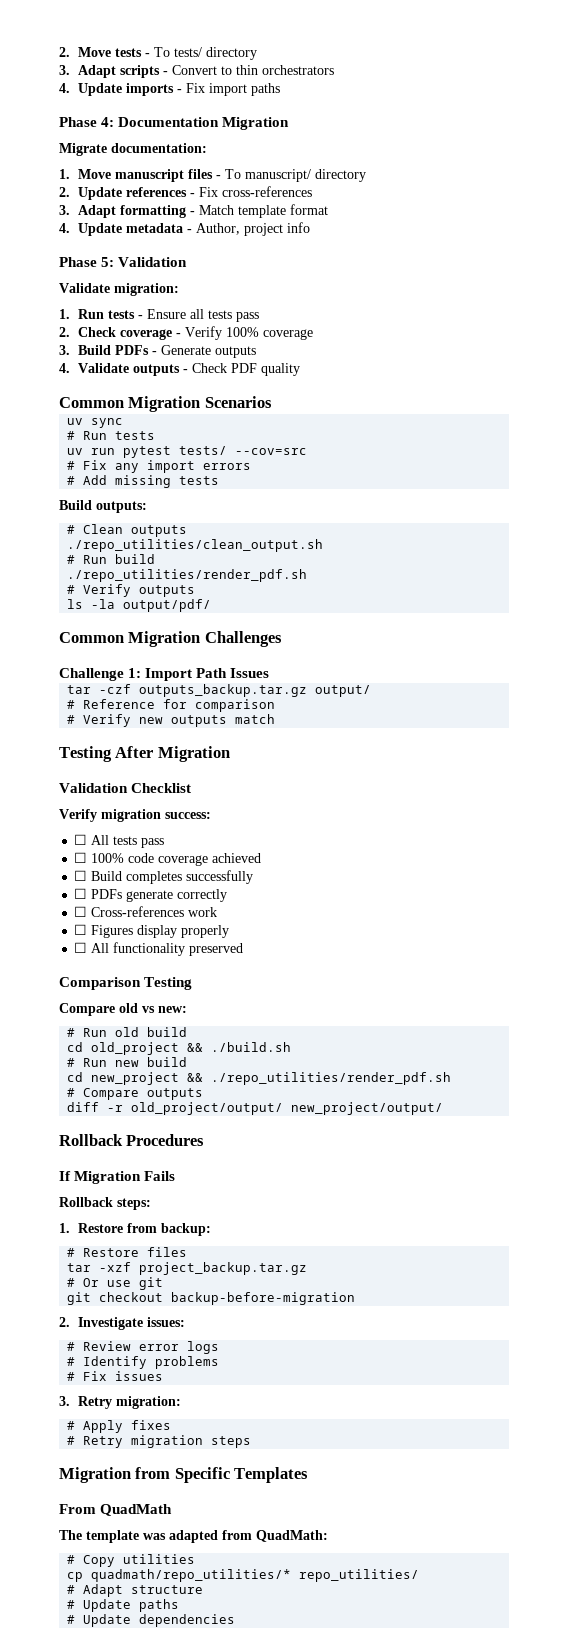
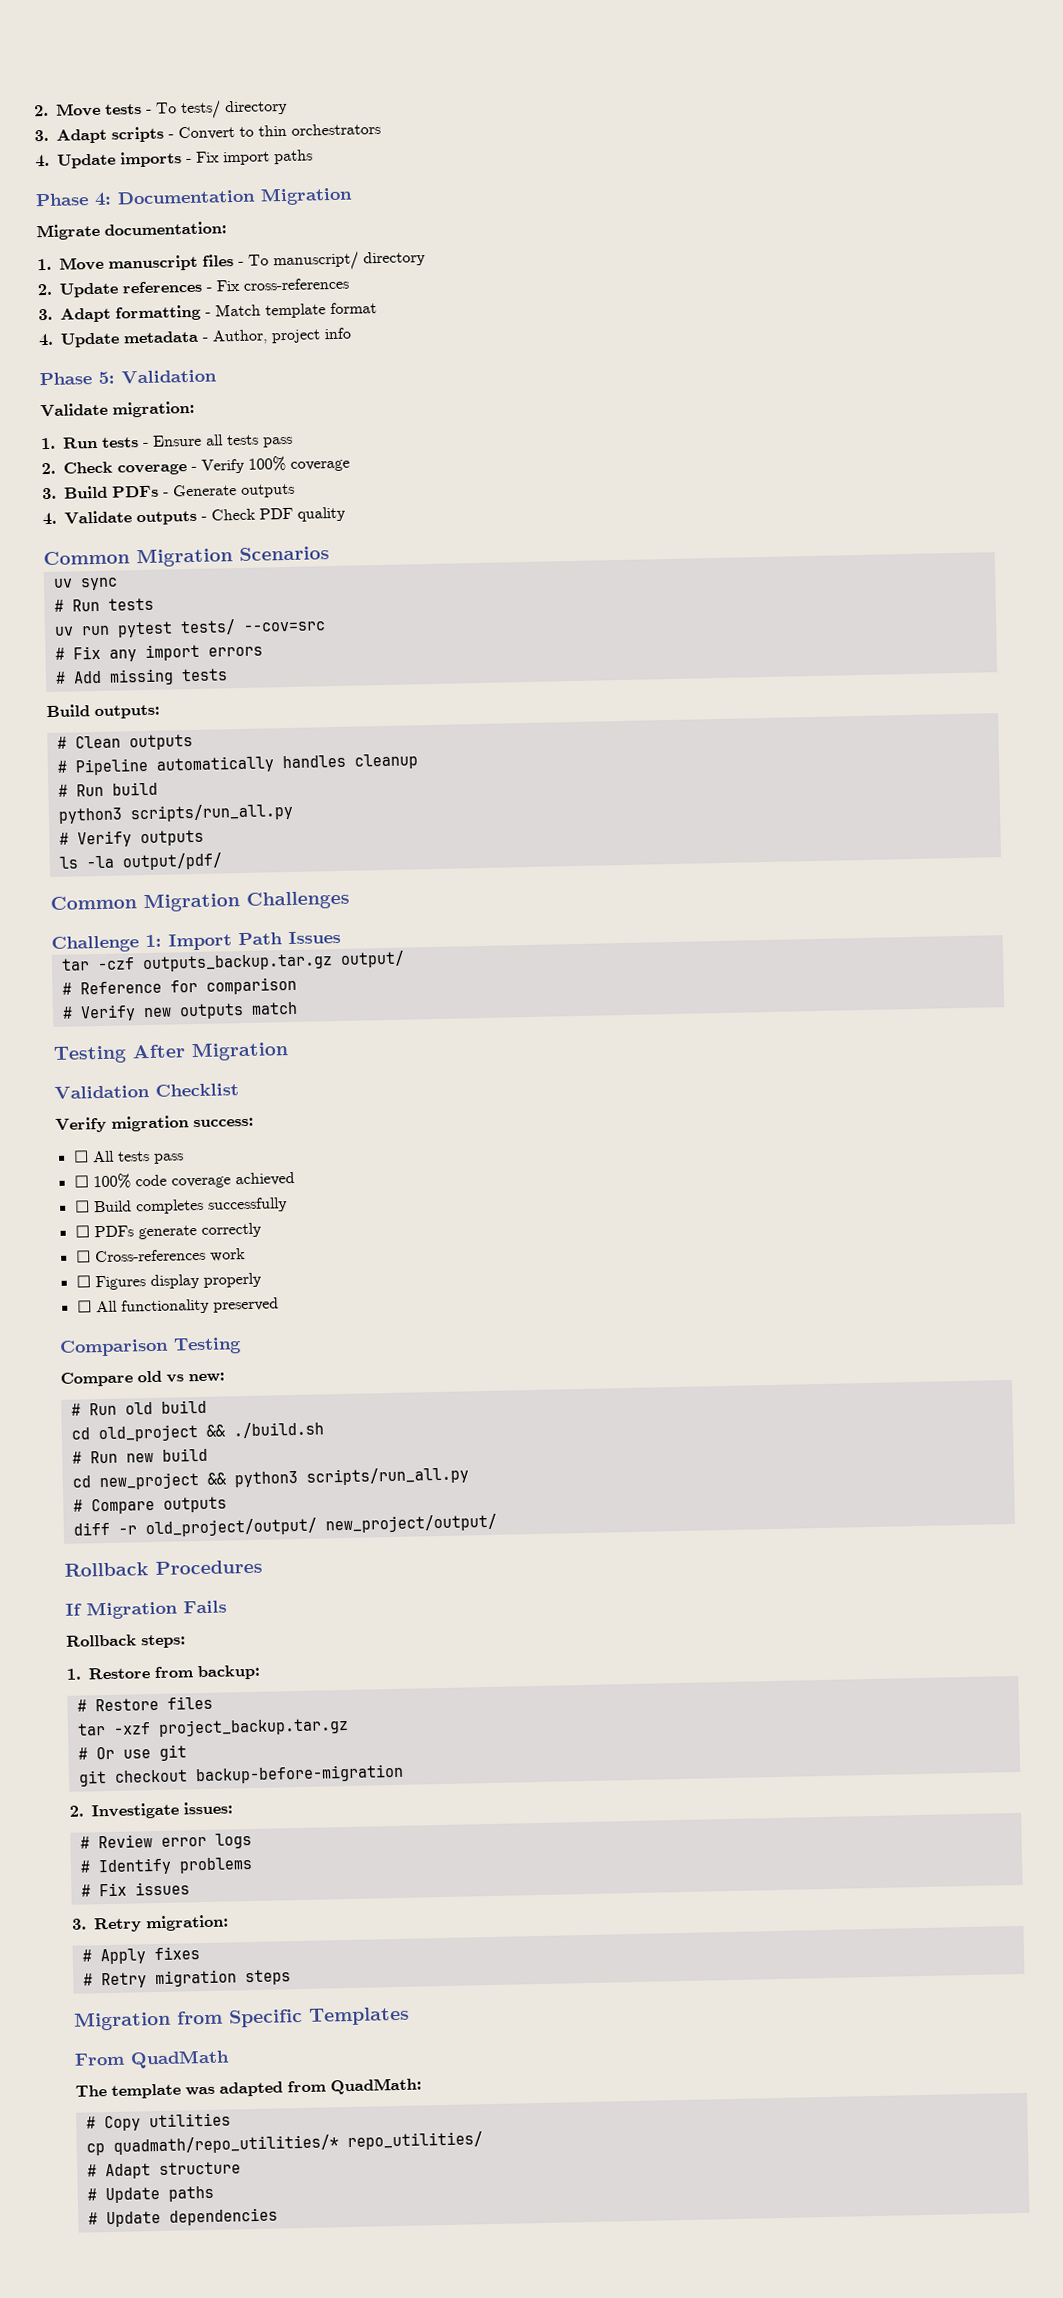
[67,539,324,552] ./repo_utilities/clean_output.sh -> [56,753,419,776] # Pipeline automatically handles cleanup
[67,569,308,582] ./repo_utilities/render_pdf.sh -> [57,802,294,824] python3 scripts/run_all.py
[211,1072,452,1085] ./repo_utilities/render_pdf.sh -> [233,1466,469,1488] python3 scripts/run_all.py

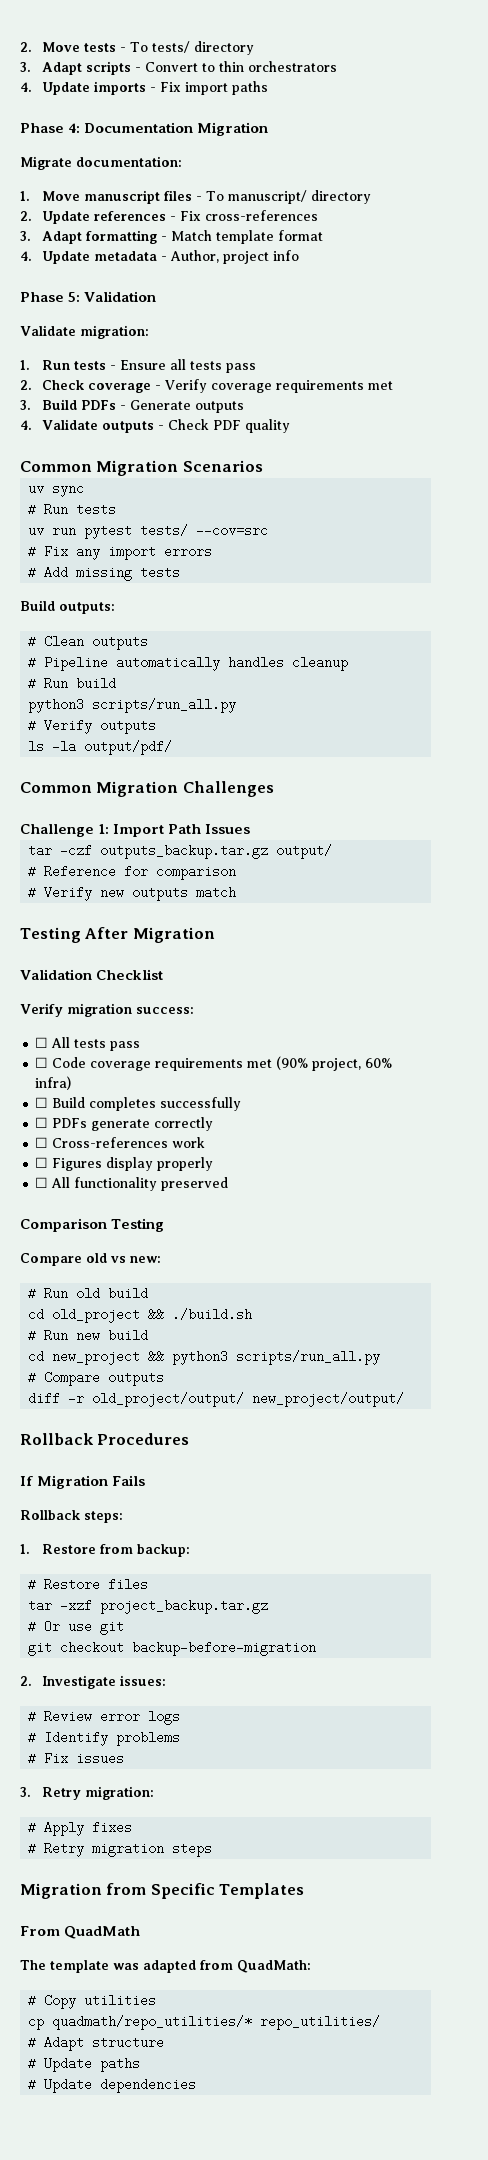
[248,456,350,472] 100% coverage -> [210,380,393,393] coverage requirements met
[92,1171,295,1190] 100% code coverage achieved -> [52,1056,393,1071] [35,1076,72,1090] Code coverage requirements met (90% project, 60% infra)

